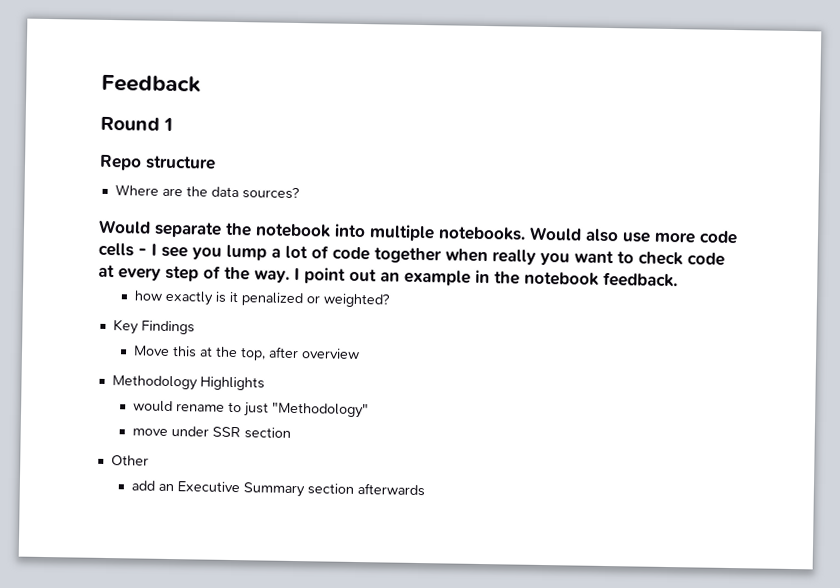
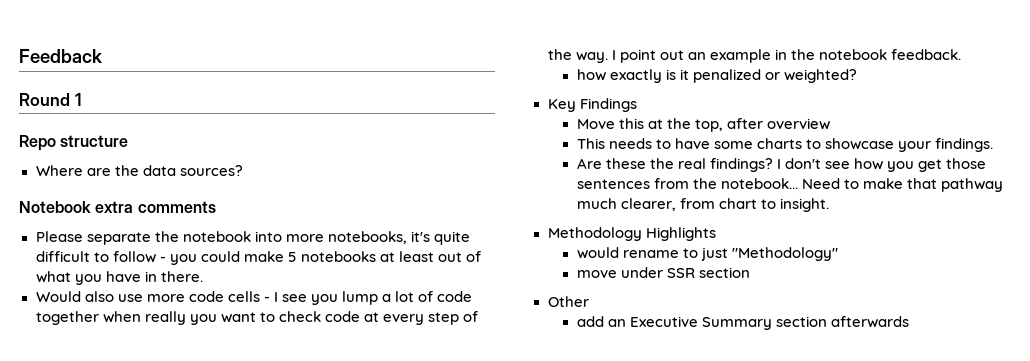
[98,219,526,242] Would separate the notebook into multiple notebooks. -> [19,201,216,213] [35,231,470,245] [35,251,482,265] [35,271,203,285] Notebook extra comments // Please separate the notebook into more notebooks, it's quite difficult to follow - you could make 5 notebooks at least out of what you have in there. //
(361, 354) none -> [576,138,994,152] [576,158,987,172] [576,178,1003,192] [576,198,829,212] // This needs to have some charts to showcase your findings. // Are these the real findings? I don't see how you get those sentences from the notebook... Need to make that pathway much clearer, from chart to insight.

